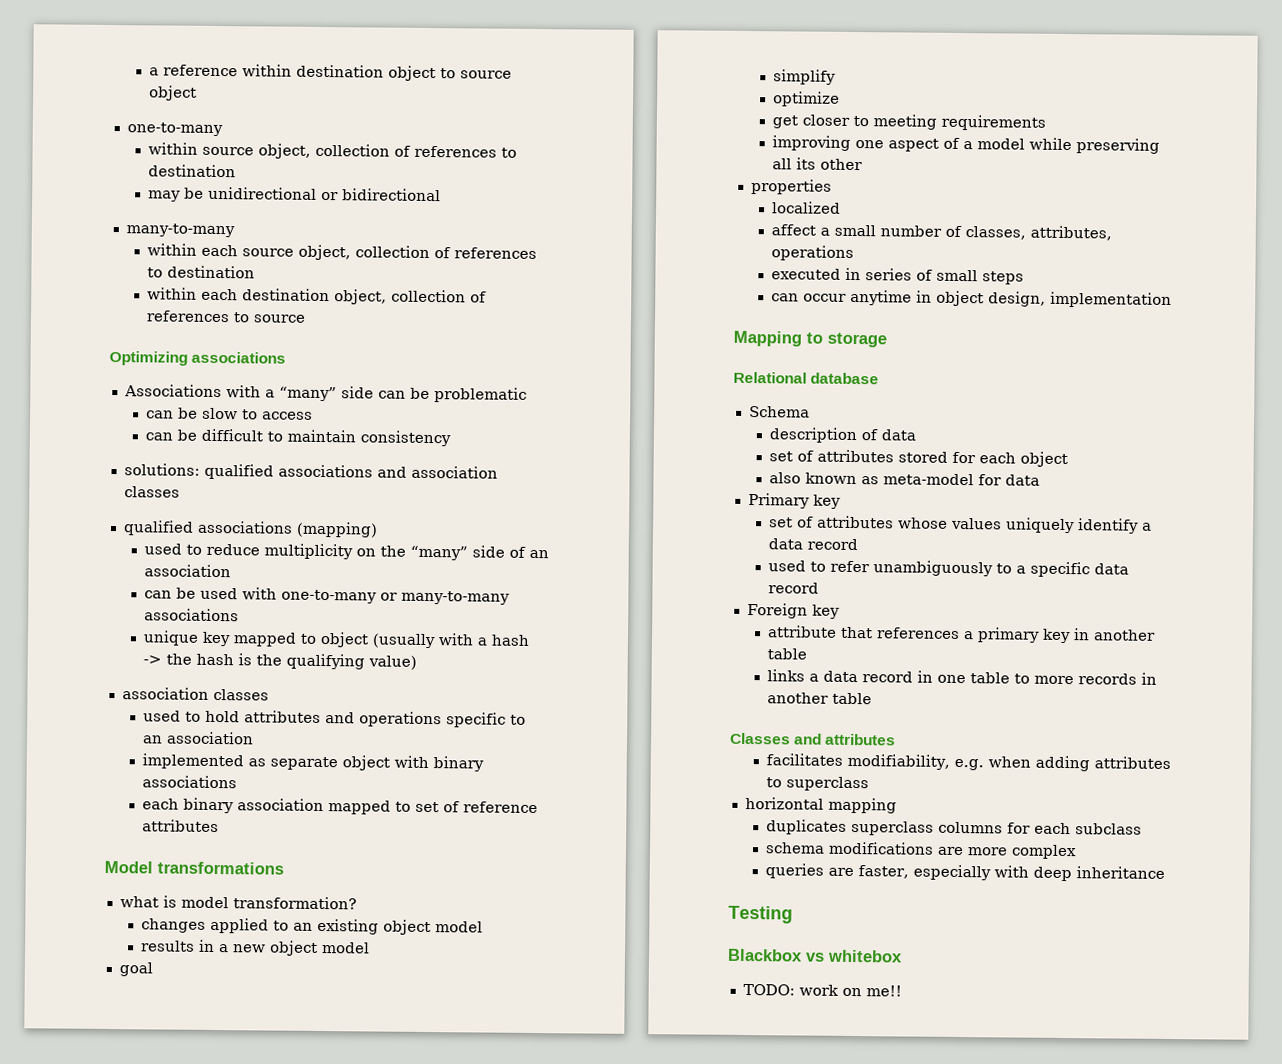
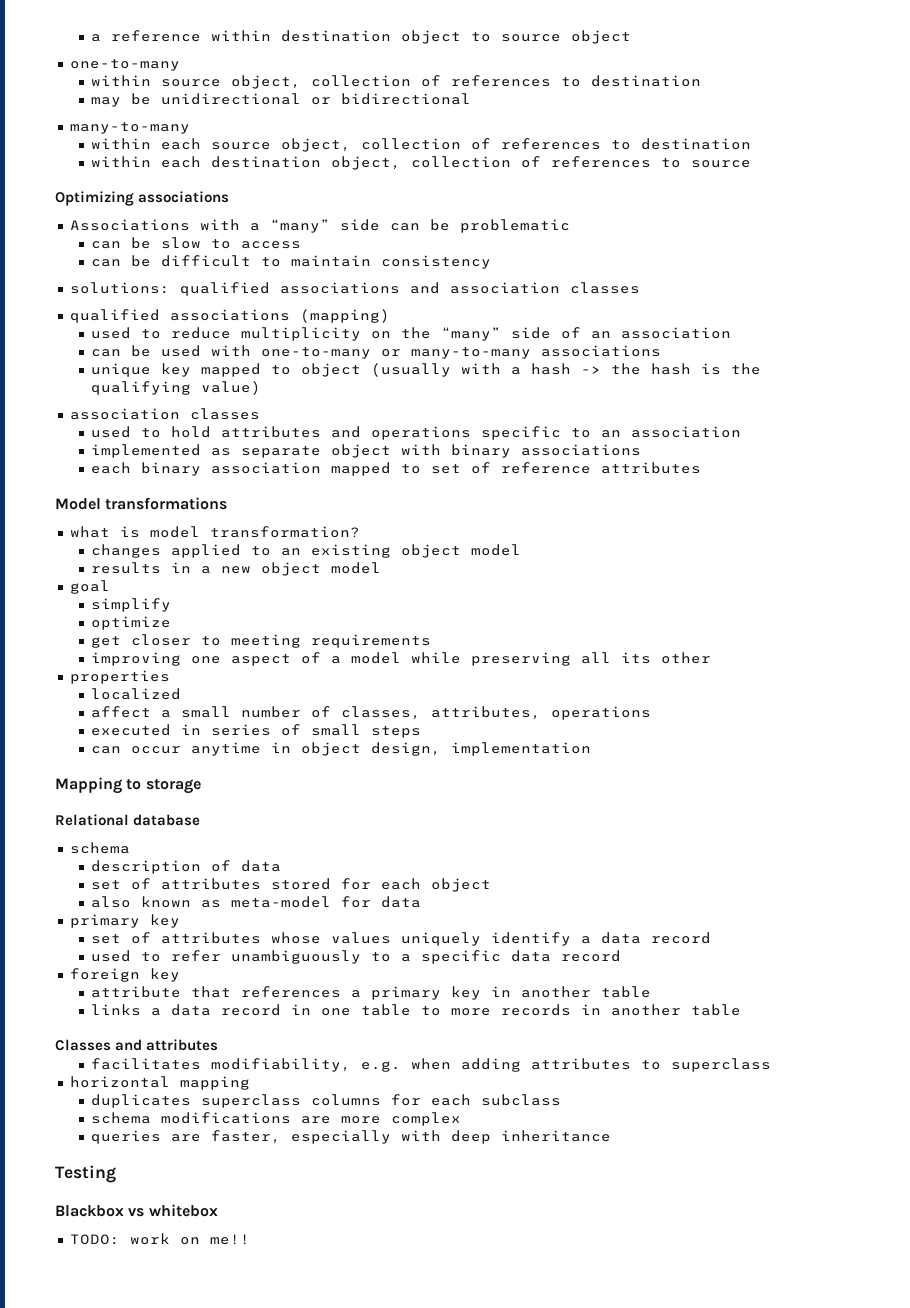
[748,406,810,418] Schema -> [69,842,130,854] schema
[747,493,810,509] Primary -> [69,914,140,928] primary
[746,602,808,619] Foreign -> [69,968,140,982] foreign

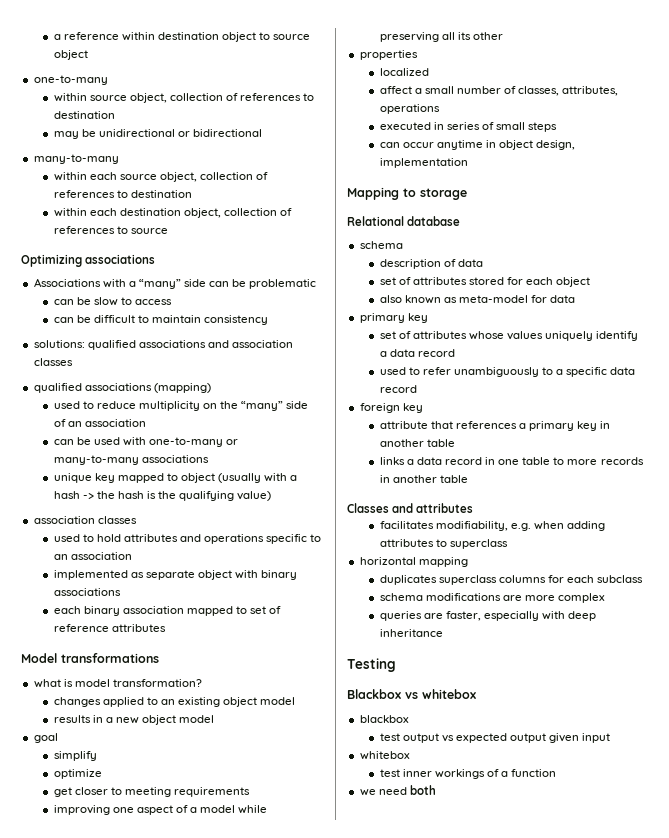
[69,1233,250,1245] TODO: work on me!! -> [359,715,409,723] [379,733,611,743] [359,751,410,760] [379,769,557,779] [359,785,436,796] blackbox // test output vs expected output given input // whitebox // test inner workings of a function // we need both

